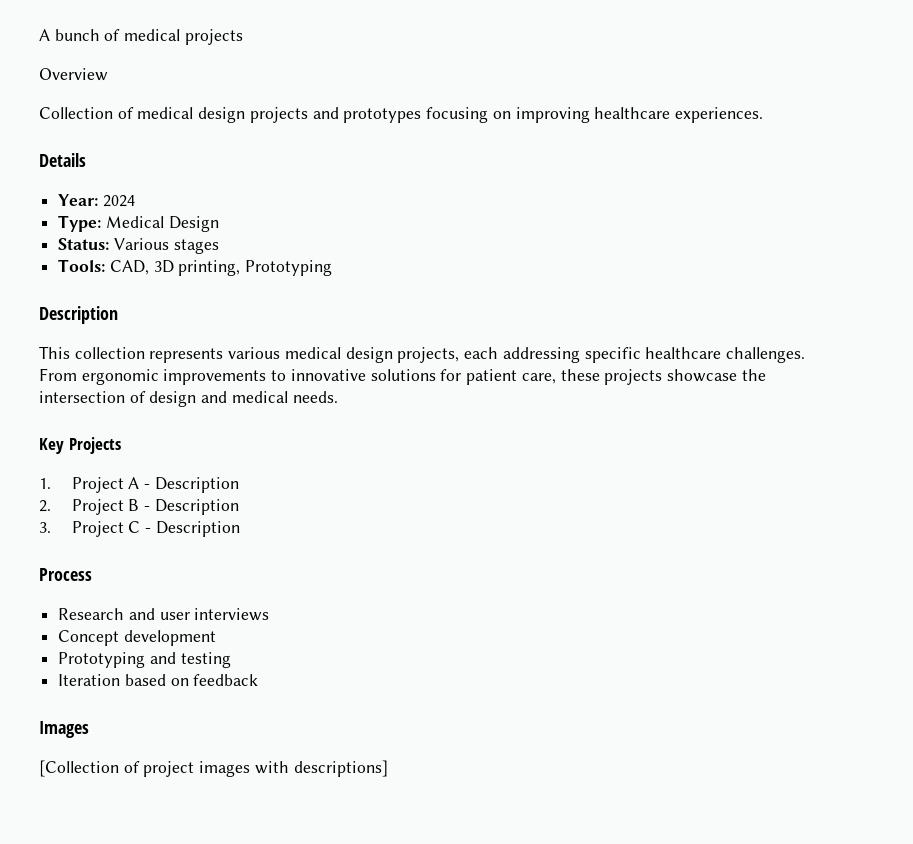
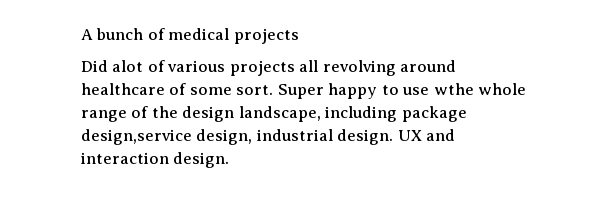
[39,68,108,81] [39,107,763,123] [39,153,86,167] [58,194,135,207] [58,215,219,232] [58,238,219,254] [58,259,333,276] [39,306,118,324] [39,346,805,363] [39,368,766,385] [39,391,338,407] [39,437,121,454] [39,477,239,493] [39,499,239,515] [39,521,240,537] [39,568,92,581] [58,608,270,621] [58,630,216,646] [58,652,231,668] [58,674,259,686] [39,721,89,738] [39,760,388,777] Overview // Collection of medical design projects and prototypes focusing on improving healthcare experiences. // Details // Year: 2024 // Type: Medical Design // Status: Various stages // Tools: CAD, 3D printing, Prototyping // Description // This collection represents various medical design projects, each addressing specific healthcare challenges. From ergonomic improvements to innovative solutions for patient care, these projects showcase the intersection of design and medical needs. // Key Projects // 1. Project A - Description // 2. Project B - Description // 3. Project C - Description // Process // Research and user interviews // Concept development // Prototyping and testing // Iteration based on feedback // Images // [Collection of project images with descriptions] -> [81,60,457,76] [81,83,527,99] [81,106,467,122] [81,129,456,145] [81,152,230,168] Did alot of various projects all revolving around healthcare of some sort. Super happy to use wthe whole range of the design landscape, including package design,service design, industrial design. UX and interaction design.

